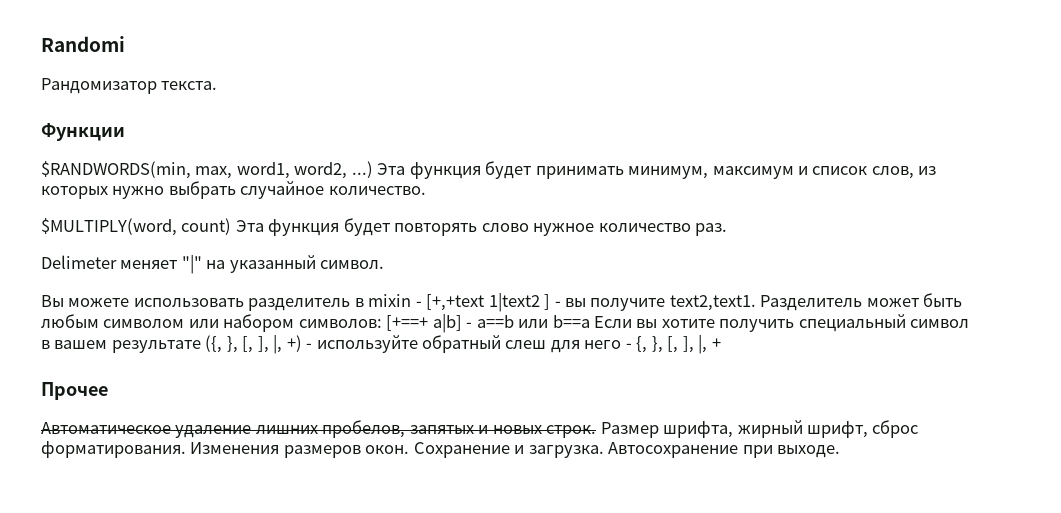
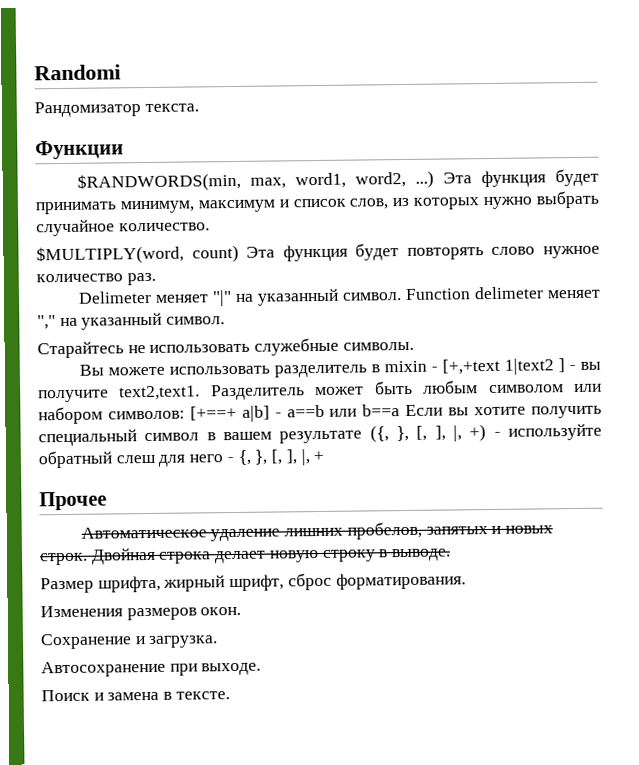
(385, 264) none -> [404,286,602,300] [37,312,226,330] [37,337,414,359] Function delimeter меняет "," на указанный символ. // Старайтесь не использовать служебные символы.
(597, 431) none -> [90,547,452,565] Двойная строка делает новую строку в выводе. //
(186, 449) none -> (466, 581) //
(410, 449) none -> (242, 611) //
(604, 451) none -> (219, 642) //
(841, 451) none -> [41,689,230,702] // Поиск и замена в тексте.

